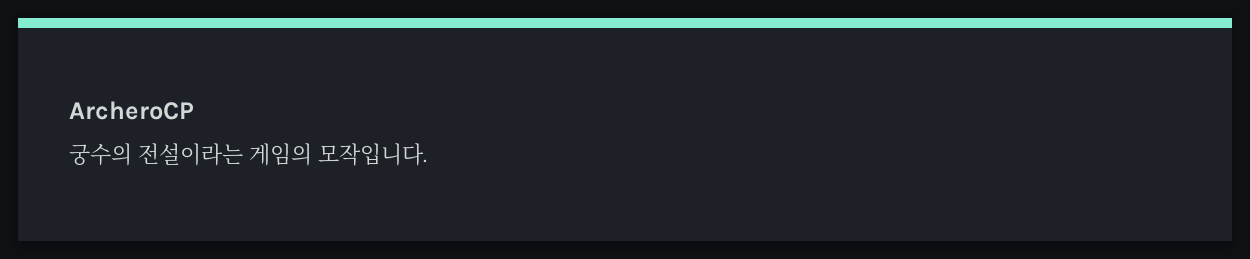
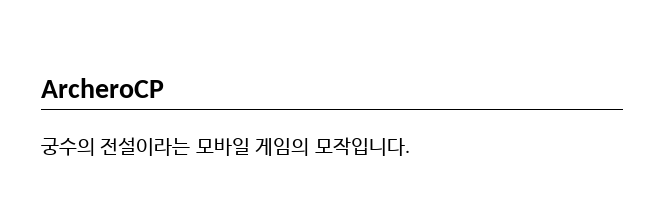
(243, 154) none -> [195,138,250,156] 모바일

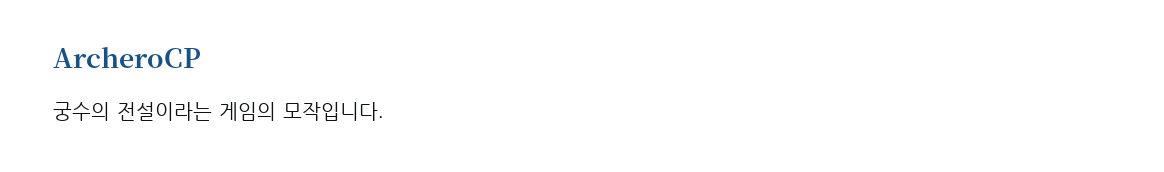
[195,138,250,156] 모바일 -> (212, 111) none

